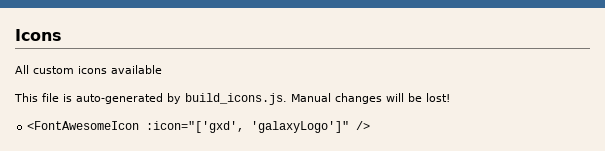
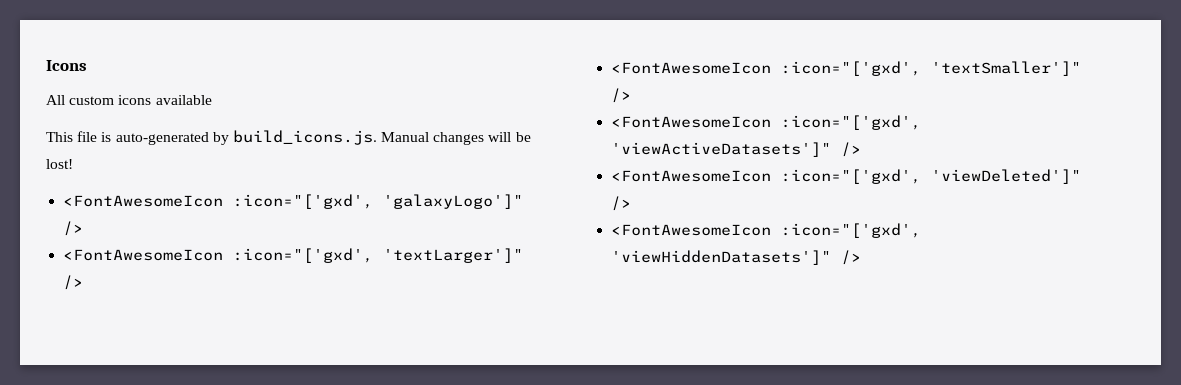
(371, 125) none -> [63,248,524,263] [63,275,84,290] [611,61,1082,76] [611,88,632,103] [611,115,922,130] [611,142,862,157] [611,169,1082,184] [611,196,632,211] [611,223,922,238] [611,250,862,265] // <FontAwesomeIcon :icon="['gxd', 'textLarger']" /> // <FontAwesomeIcon :icon="['gxd', 'textSmaller']" /> // <FontAwesomeIcon :icon="['gxd', 'viewActiveDatasets']" /> // <FontAwesomeIcon :icon="['gxd', 'viewDeleted']" /> // <FontAwesomeIcon :icon="['gxd', 'viewHiddenDatasets']" />

